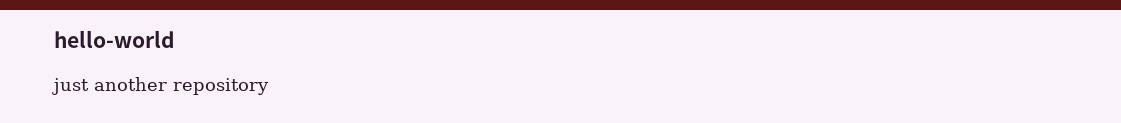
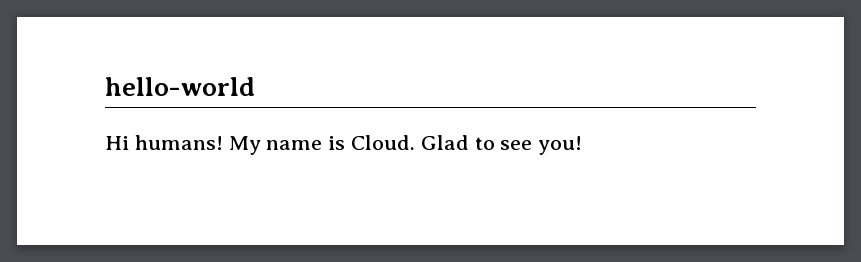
[52,77,269,95] just another repository -> [105,135,583,155] Hi humans! My name is Cloud. Glad to see you!

